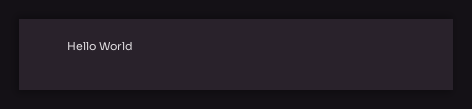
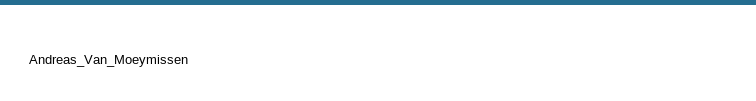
[67,41,133,51] Hello World -> [29,55,188,67] Andreas_Van_Moeymissen

